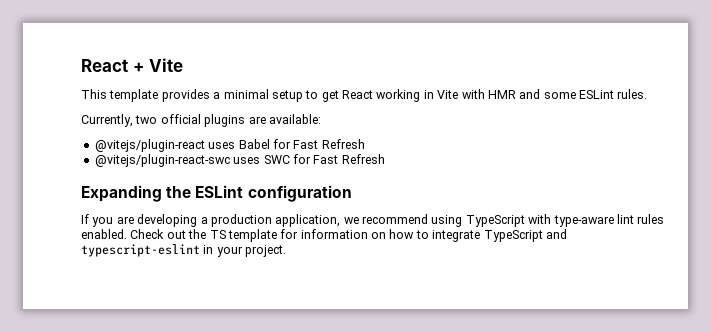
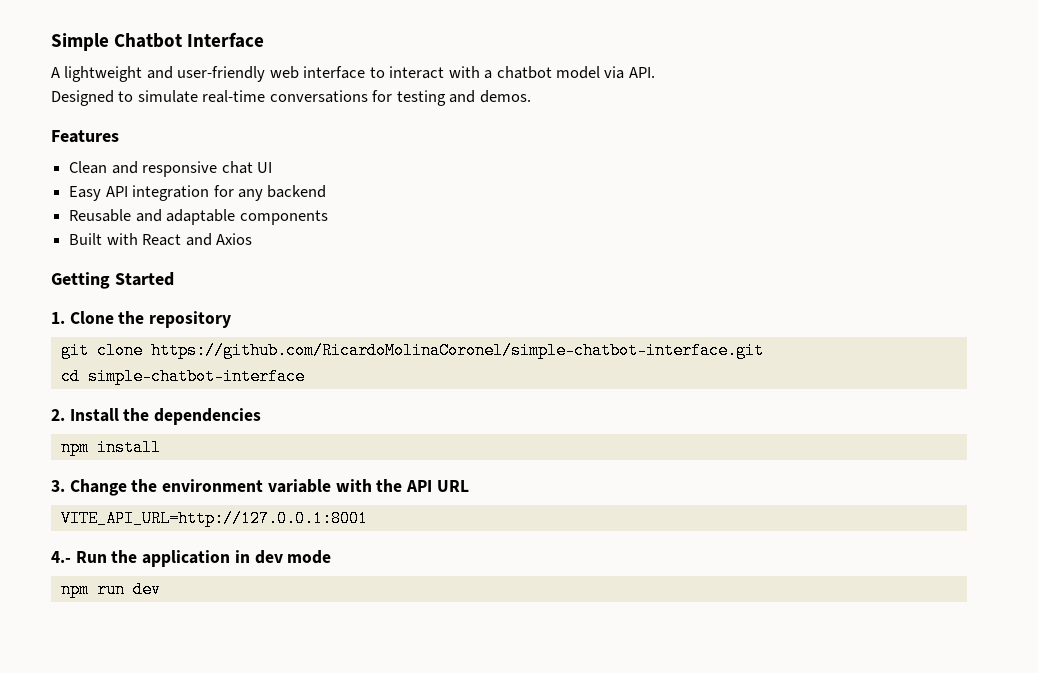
[81,58,184,72] [81,89,648,102] [81,114,321,127] [94,139,365,152] [94,154,385,167] [81,185,352,202] [81,214,665,227] [81,229,567,242] [81,244,287,257] React + Vite // This template provides a minimal setup to get React working in Vite with HMR and some ESLint rules. // Currently, two official plugins are available: // @vitejs/plugin-react uses Babel for Fast Refresh // @vitejs/plugin-react-swc uses SWC for Fast Refresh // Expanding the ESLint configuration // If you are developing a production application, we recommend using TypeScript with type-aware lint rules enabled. Check out the TS template for information on how to integrate TypeScript and typescript-eslint in your project. -> [51,32,265,51] [51,66,655,82] [51,90,531,106] [51,130,119,143] [69,161,272,177] [69,185,327,201] [69,209,328,225] [69,233,252,246] [51,272,174,289] [51,311,232,328] [60,342,764,359] [60,368,305,385] [51,408,262,425] [60,439,161,456] [51,479,469,496] [60,510,368,527] [51,550,332,567] [60,581,161,598] Simple Chatbot Interface // A lightweight and user-friendly web interface to interact with a chatbot model via API. // Designed to simulate real-time conversations for testing and demos. // Features // Clean and responsive chat UI // Easy API integration for any backend // Reusable and adaptable components // Built with React and Axios // Getting Started // 1. Clone the repository // git clone https://github.com/RicardoMolinaCoronel/simple-chatbot-interface.git // cd simple-chatbot-interface // 2. Install the dependencies // npm install // 3. Change the environment variable with the API URL // VITE_API_URL=http://127.0.0.1:8001 // 4.- Run the application in dev mode // npm run dev

